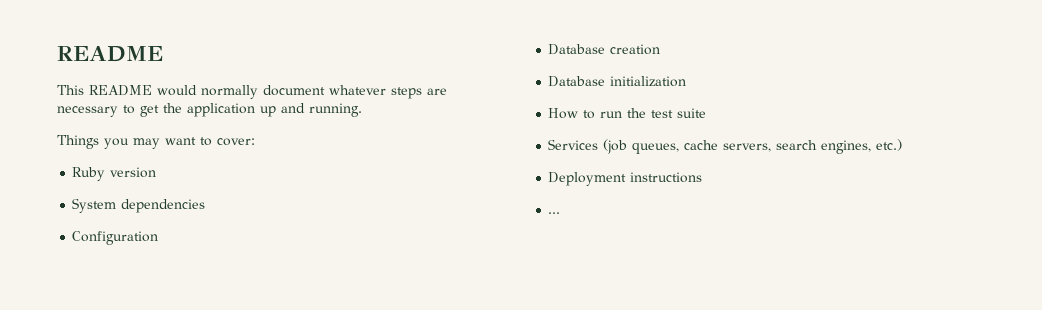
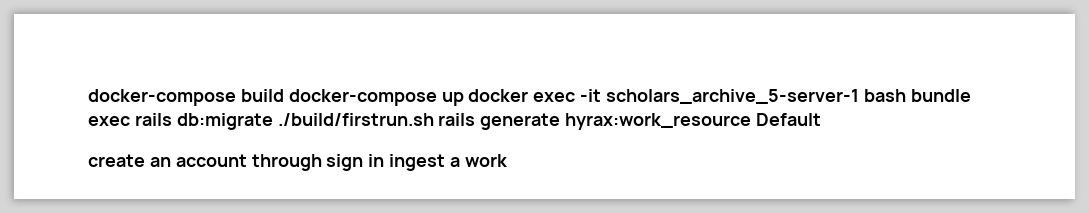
[57,46,163,62] [57,85,447,99] [57,103,362,117] [57,135,255,149] [72,167,157,181] [72,198,206,213] [72,231,159,245] [548,44,661,55] [548,76,687,87] [548,108,707,119] [548,139,903,154] [548,172,703,186] [548,212,561,214] README // This README would normally document whatever steps are necessary to get the application up and running. // Things you may want to cover: // Ruby version // System dependencies // Configuration // Database creation // Database initialization // How to run the test suite // Services (job queues, cache servers, search engines, etc.) // Deployment instructions // ... -> [88,89,971,106] [88,113,822,130] [88,154,508,171] docker-compose build docker-compose up docker exec -it scholars_archive_5-server-1 bash bundle exec rails db:migrate ./build/firstrun.sh rails generate hyrax:work_resource Default // create an account through sign in ingest a work

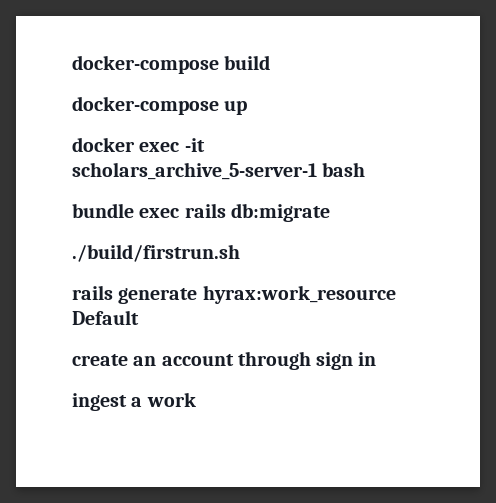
(284, 95) none -> (271, 62) //
(464, 99) none -> (248, 108) //
(906, 95) none -> (366, 169) //
(273, 121) none -> (330, 212) //
(434, 119) none -> (240, 253) //
(385, 160) none -> (377, 359) //

